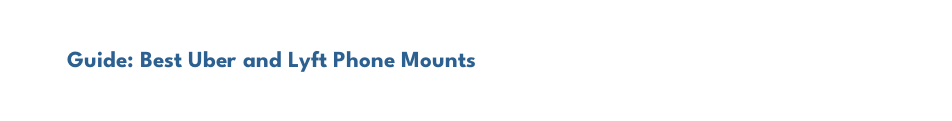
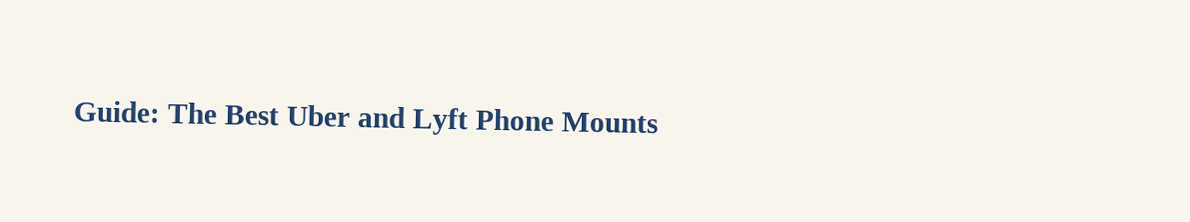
(134, 59) none -> [166,102,218,125] The

